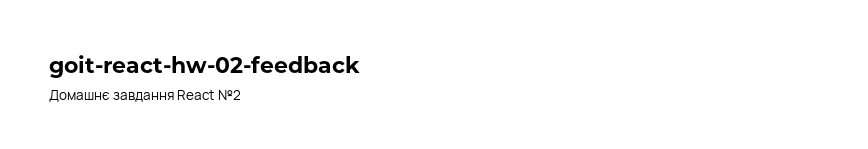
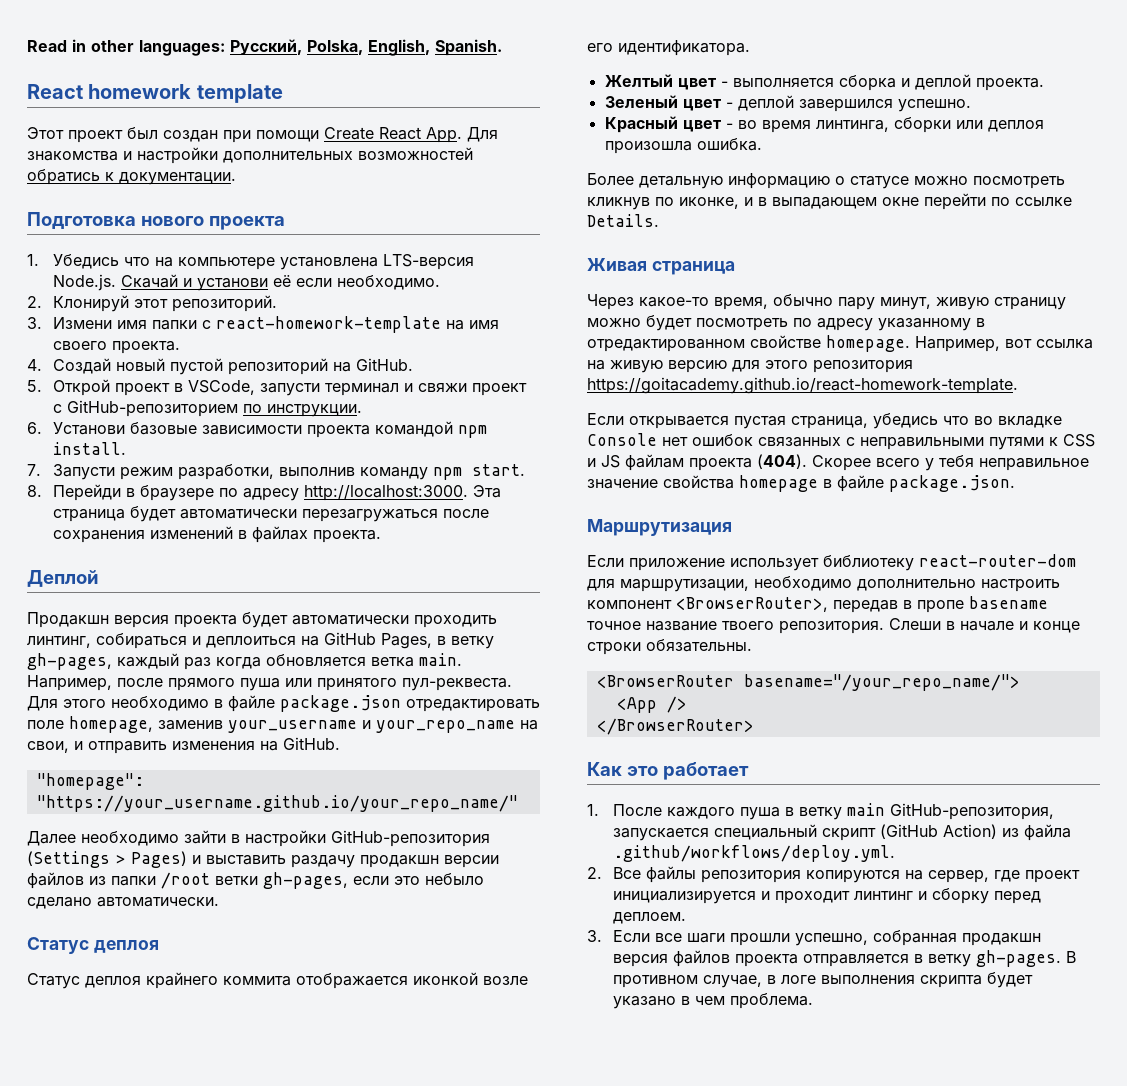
[49,55,360,78] [49,90,241,102] goit-react-hw-02-feedback // Домашнє завдання React №2 -> [27,39,502,56] [27,84,283,103] [27,127,498,143] [27,147,473,164] [27,169,236,185] [27,212,285,230] [27,254,475,270] [53,274,441,291] [27,295,278,312] [27,316,500,333] [53,341,181,354] [27,358,414,375] [27,379,528,396] [53,400,363,417] [27,421,488,438] [53,442,127,455] [27,464,526,480] [27,484,502,501] [53,506,490,522] [53,526,382,543] [27,570,99,587] [27,612,497,628] [27,632,494,649] [27,653,462,670] [27,675,512,691] [27,695,540,712] [27,716,538,733] [27,737,340,754] [36,773,144,790] [36,795,518,812] [27,830,490,847] [27,851,499,868] [27,872,484,889] [27,897,219,909] [27,937,159,954] [27,972,528,989] [587,40,750,56] [604,74,1044,91] [604,95,971,112] [604,116,1044,133] [604,138,762,154] [587,173,1065,189] [587,193,1072,210] [587,214,659,227] [587,258,735,275] [587,294,1066,310] [587,315,985,331] [587,335,1093,352] [587,360,913,373] [587,377,1018,394] [587,413,1062,429] [587,433,1095,450] [587,454,1089,471] [587,475,1015,492] [587,519,732,536] [587,554,1076,571] [587,576,1060,592] [587,596,1048,613] [587,618,1080,634] [587,639,752,655] [596,674,1020,691] [616,696,687,713] [596,718,754,735] [587,762,749,780] [587,803,1055,820] [613,824,1072,841] [613,845,896,862] [587,866,1081,883] [613,888,1042,904] [613,912,687,924] [587,930,1042,946] [613,950,1077,967] [613,972,1034,988] [613,993,814,1009] Read in other languages: Русский, Polska, English, Spanish. // React homework template // Этот проект был создан при помощи Create React App. Для знакомства и настройки дополнительных возможностей обратись к документации. // Подготовка нового проекта // 1. Убедись что на компьютере установлена LTS-версия Node.js. Скачай и установи её если необходимо. // 2. Клонируй этот репозиторий. // 3. Измени имя папки с react-homework-template на имя своего проекта. // 4. Создай новый пустой репозиторий на GitHub. // 5. Открой проект в VSCode, запусти терминал и свяжи проект с GitHub-репозиторием по инструкции. // 6. Установи базовые зависимости проекта командой npm install. // 7. Запусти режим разработки, выполнив команду npm start. // 8. Перейди в браузере по адресу http://localhost:3000. Эта страница будет автоматически перезагружаться после сохранения изменений в файлах проекта. // Деплой // Продакшн версия проекта будет автоматически проходить линтинг, собираться и деплоиться на GitHub Pages, в ветку gh-pages, каждый раз когда обновляется ветка main. Например, после прямого пуша или принятого пул-реквеста. Для этого необходимо в файле package.json отредактировать поле homepage, заменив your_username и your_repo_name на свои, и отправить изменения на GitHub. // "homepage": "https://your_username.github.io/your_repo_name/" // Далее необходимо зайти в настройки GitHub-репозитория (Settings > Pages) и выставить раздачу продакшн версии файлов из папки /root ветки gh-pages, если это небыло сделано автоматически. // Статус деплоя // Статус деплоя крайнего коммита отображается иконкой возле его идентификатора. // Желтый цвет - выполняется сборка и деплой проекта. // Зеленый цвет - деплой завершился успешно. // Красный цвет - во время линтинга, сборки или деплоя произошла ошибка. // Более детальную информацию о статусе можно посмотреть кликнув по иконке, и в выпадающем окне перейти по ссылке Details. // Живая страница // Через какое-то время, обычно пару минут, живую страницу можно будет посмотреть по адресу указанному в отредактированном свойстве homepage. Например, вот ссылка на живую версию для этого репозитория https://goitacademy.github.io/react-homework-template. // Если открывается пустая страница, убедись что во вкладке Console нет ошибок связанных с неправильными путями к CSS и JS файлам проекта (404). Скорее всего у тебя неправильное значение свойства homepage в файле package.json. // Маршрутизация // Если приложение использует библиотеку react-router-dom для маршрутизации, необходимо дополнительно настроить компонент <BrowserRouter>, передав в пропе basename точное название твоего репозитория. Слеши в начале и конце строки обязательны. // <BrowserRouter basename="/your_repo_name/"> // <App /> // </BrowserRouter> // Как это работает // 1. После каждого пуша в ветку main GitHub-репозитория, запускается специальный скрипт (GitHub Action) из файла .github/workflows/deploy.yml. // 2. Все файлы репозитория копируются на сервер, где проект инициализируется и проходит линтинг и сборку перед деплоем. // 3. Если все шаги прошли успешно, собранная продакшн версия файлов проекта отправляется в ветку gh-pages. В противном случае, в логе выполнения скрипта будет указано в чем проблема.

